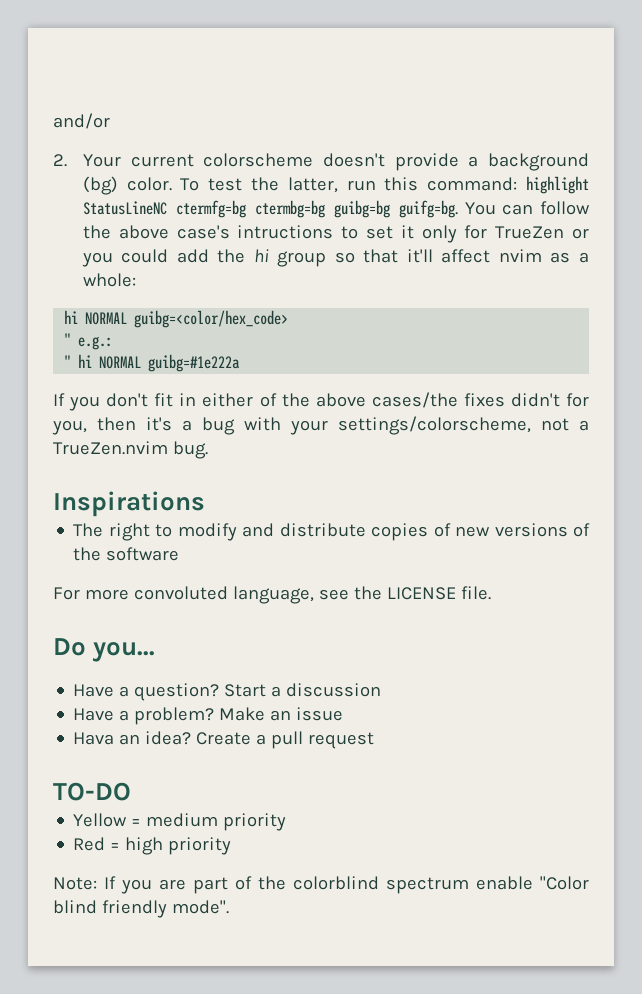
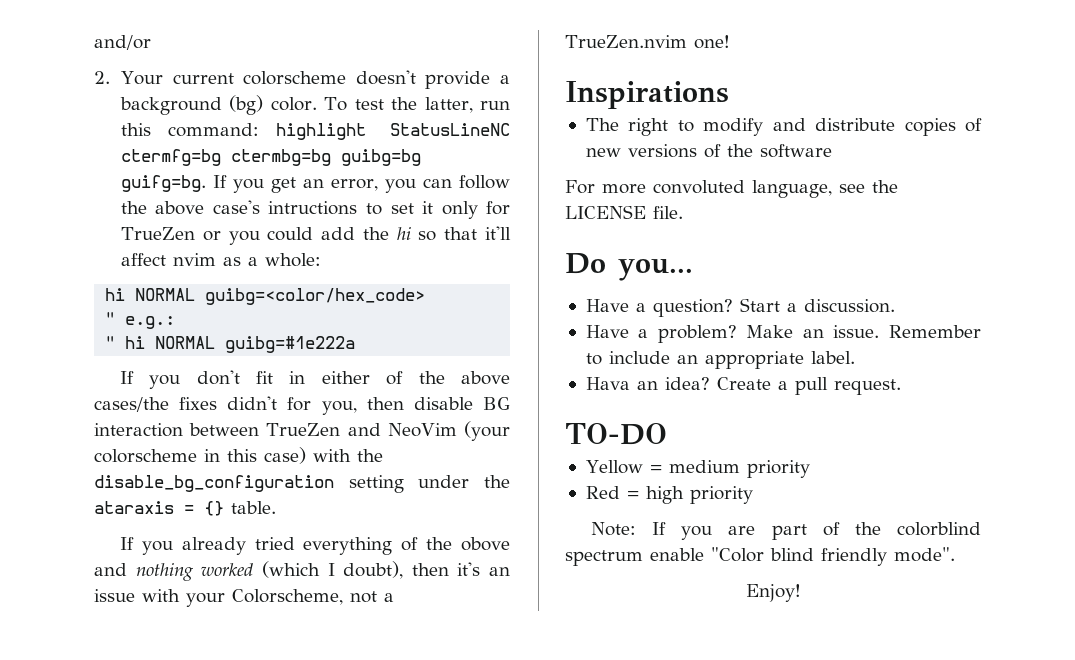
[464,202,496,215] You -> [212,175,416,193] If you get an error, you
[277,251,327,267] group -> (411, 233) none
[146,417,235,435] it's a bug -> [413,397,511,410] [94,421,511,441] [94,447,383,464] [94,475,510,493] [94,501,276,516] [119,537,511,555] [94,561,510,581] [94,589,135,602] disable BG interaction between TrueZen and NeoVim (your colorscheme in this case) with the disable_bg_configuration setting under the ataraxis = {} table. // If you already tried everything of the obove and nothing worked (which I doubt), then it's an issue
[338,416,531,435] settings/colorscheme, -> [232,589,343,605] Colorscheme,
[172,441,208,459] bug. -> [693,35,730,49] one!
[286,683,382,697] discussion -> [803,299,895,313] discussion.
[296,707,344,721] issue -> [833,325,981,338] [585,351,855,369] issue. Remember to include an appropriate label.
[308,732,375,749] request -> [833,379,901,395] request.
(229, 907) none -> [745,584,801,602] // Enjoy!

